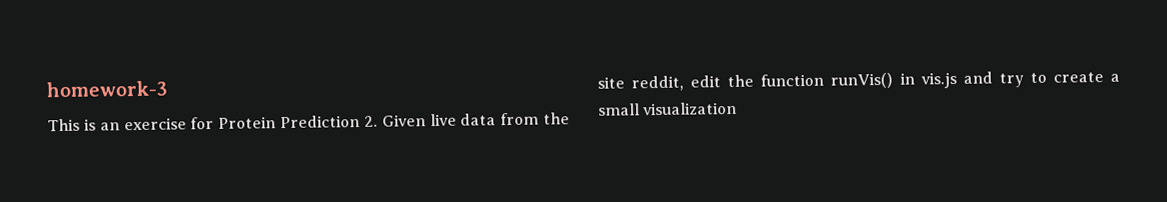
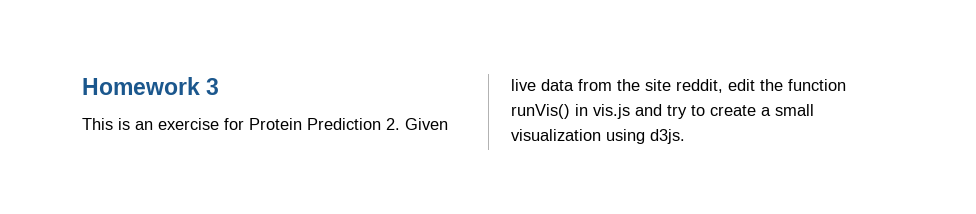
[46,80,168,98] homework-3 -> [82,77,220,95] Homework 3
(738, 108) none -> [606,129,685,144] using d3js.

